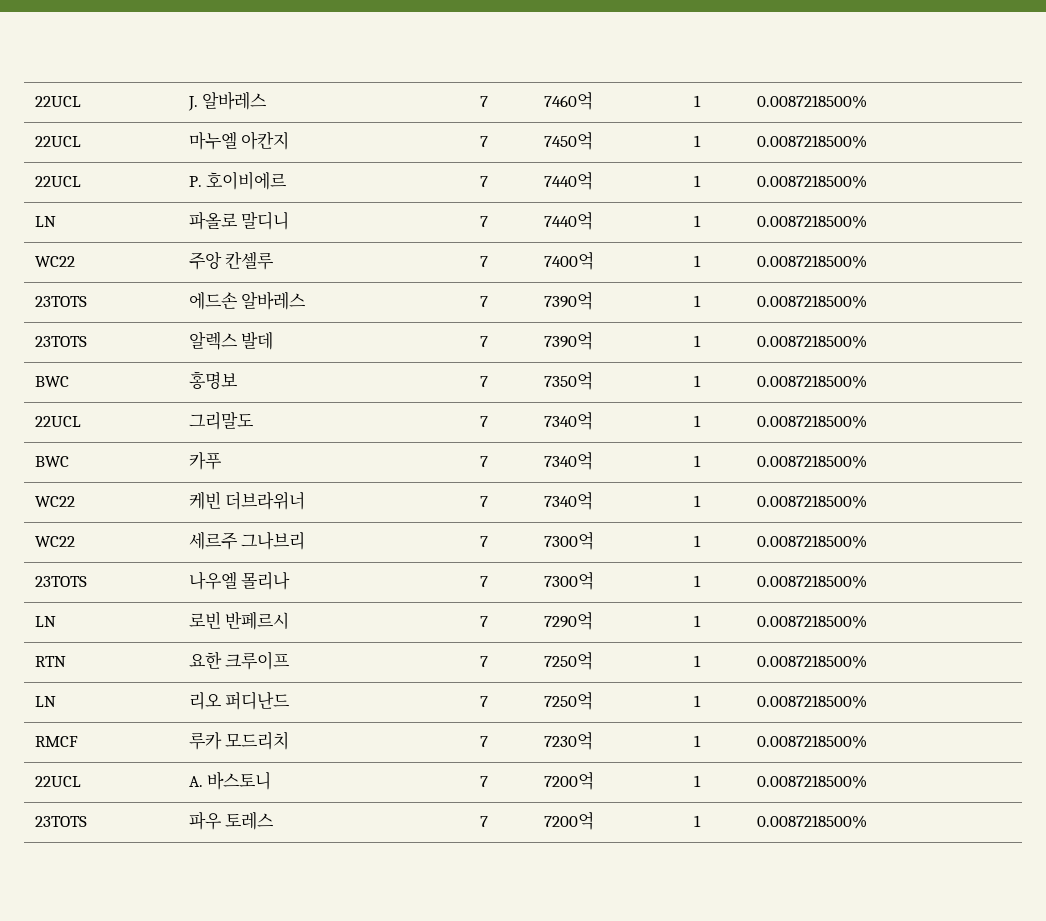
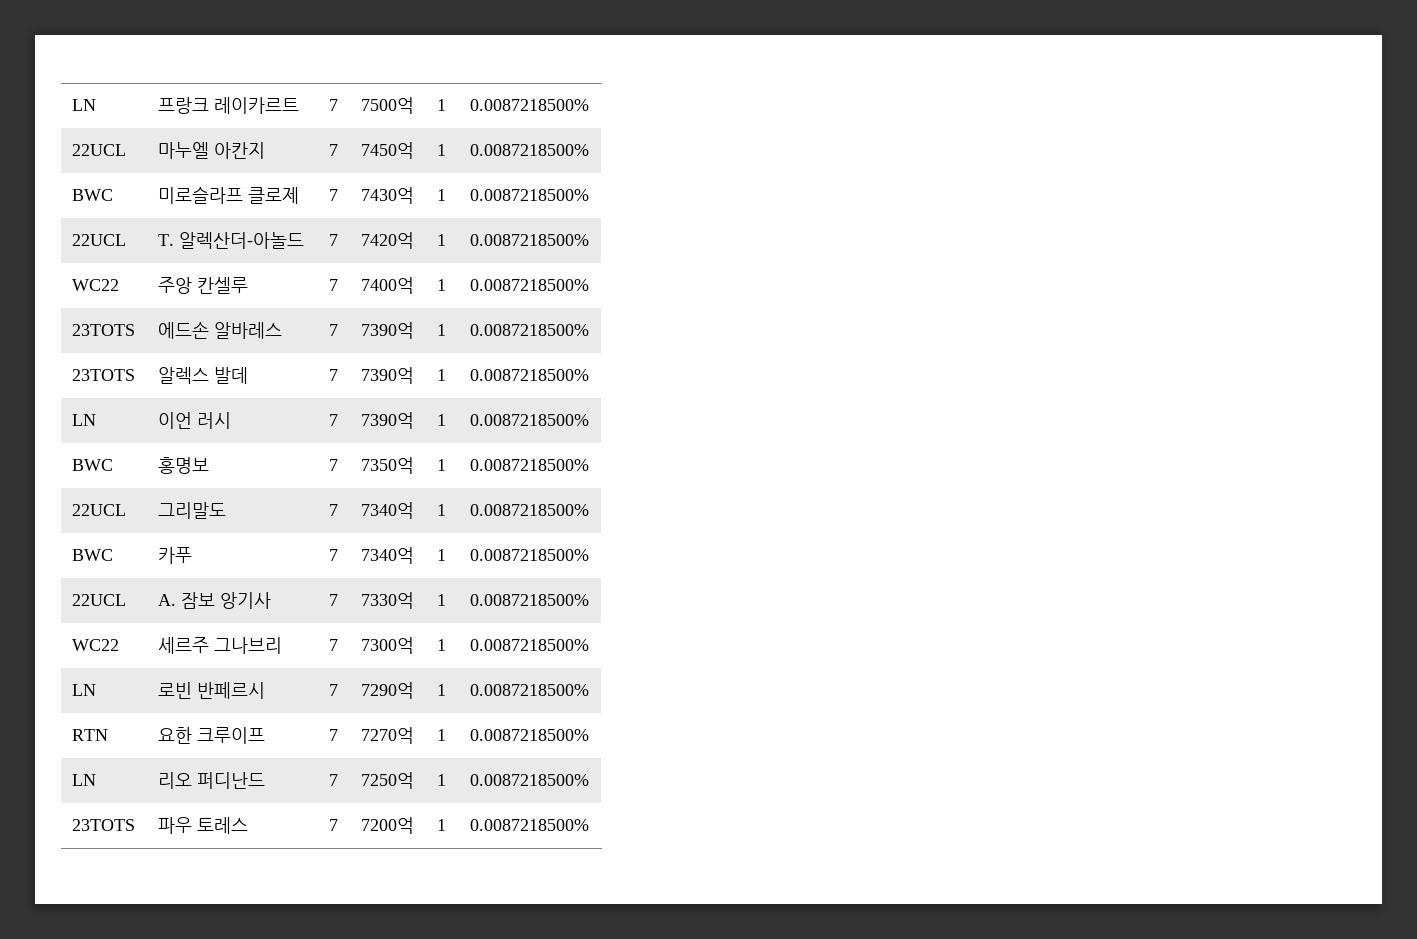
[34,96,81,107] [187,91,268,111] [479,96,488,107] [543,92,593,110] 22UCL | J. 알바레스 | 7 | 7460억 -> [72,99,97,111] [158,97,300,114] [329,99,339,111] [361,97,415,114] LN | 프랑크 레이카르트 | 7 | 7500억
[34,176,81,187] [188,171,288,190] [479,176,488,187] [543,172,593,190] [693,175,701,187] [756,175,867,189] [34,216,56,227] [188,211,290,230] [479,216,488,227] [543,212,593,230] 22UCL | P. 호이비에르 | 7 | 7440억 | 1 | 0.0087218500% // LN | 파올로 말디니 | 7 | 7440억 -> [72,189,114,201] [158,186,300,204] [329,189,339,201] [361,187,415,204] [437,189,447,201] [470,189,590,201] [72,234,127,246] [158,232,305,249] [329,234,339,246] [361,232,415,249] BWC | 미로슬라프 클로제 | 7 | 7430억 | 1 | 0.0087218500% // 22UCL | T. 알렉산더-아놀드 | 7 | 7420억
(867, 342) none -> [72,414,97,426] [158,412,232,429] [329,414,339,426] [361,412,415,429] [437,414,447,426] [470,414,590,426] // LN | 이언 러시 | 7 | 7390억 | 1 | 0.0087218500%
[34,496,75,507] [188,491,306,510] [479,496,488,507] [543,492,593,510] WC22 | 케빈 더브라위너 | 7 | 7340억 -> [72,594,127,606] [158,592,272,609] [329,594,339,606] [361,592,415,609] 22UCL | A. 잠보 앙기사 | 7 | 7330억
[34,576,87,587] [188,571,291,590] [479,576,488,587] [543,572,594,590] [693,575,701,587] [756,575,867,589] // 23TOTS | 나우엘 몰리나 | 7 | 7300억 | 1 | 0.0087218500% -> (590, 645) none
[543,652,593,670] 7250억 -> [361,727,415,744] 7270억
[34,736,78,747] [188,731,290,750] [479,736,488,747] [543,732,593,750] [693,735,701,747] [756,735,867,749] [34,776,81,787] [188,771,272,790] [479,776,488,787] [543,772,594,790] [693,775,701,787] [756,775,867,789] // RMCF | 루카 모드리치 | 7 | 7230억 | 1 | 0.0087218500% // 22UCL | A. 바스토니 | 7 | 7200억 | 1 | 0.0087218500% -> (590, 780) none

